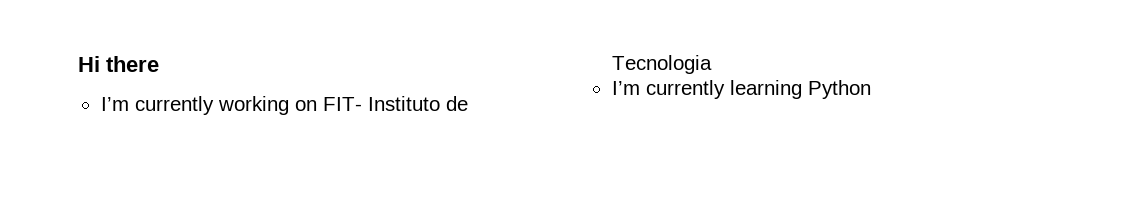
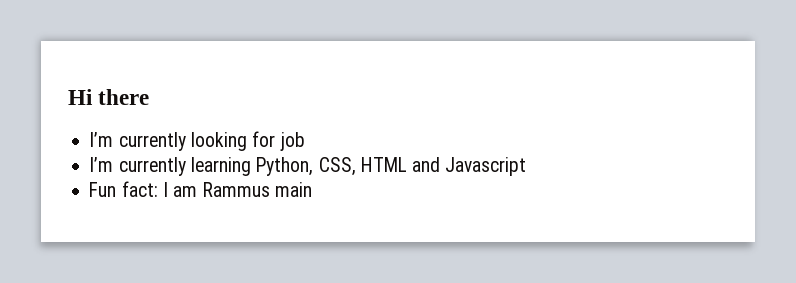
[217,96,468,115] [611,55,712,74] [611,80,871,99] working on FIT- Instituto de Tecnologia // I’m currently learning Python -> [190,131,305,151] [89,157,527,176] [89,181,312,197] looking for job // I’m currently learning Python, CSS, HTML and Javascript // Fun fact: I am Rammus main

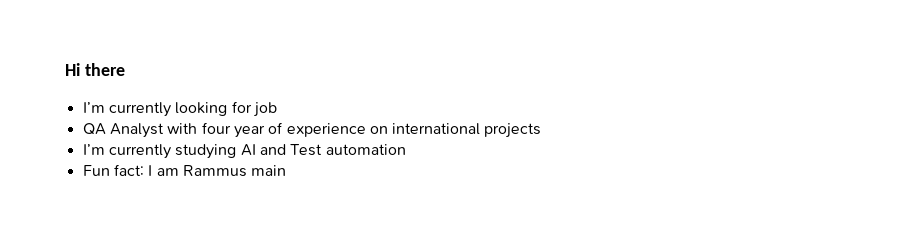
[89,157,527,176] I’m currently learning Python, CSS, HTML and Javascript -> [82,122,542,138] [82,144,406,159] QA Analyst with four year of experience on international projects // I’m currently studying AI and Test automation

